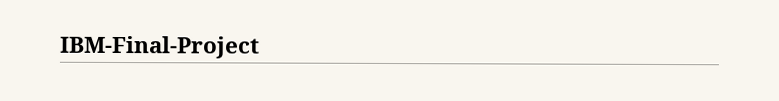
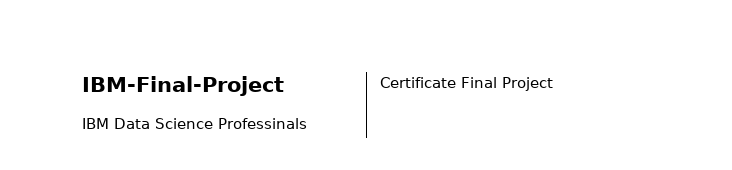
(260, 47) none -> [82,118,307,129] [380,77,553,91] // IBM Data Science Professinals Certificate Final Project

